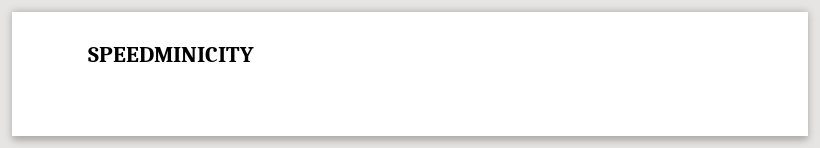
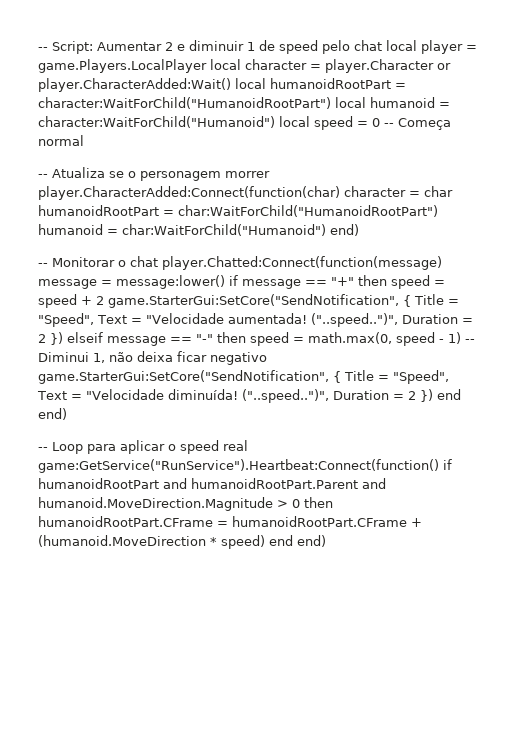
[88,47,254,62] SPEEDMINICITY -> [38,40,477,54] [38,59,451,73] [38,78,406,92] [38,97,450,109] [38,116,451,130] [38,135,84,146] [38,167,270,181] [38,186,453,200] [38,205,438,217] [38,224,359,236] [38,256,442,270] [38,275,445,289] [38,294,459,308] [38,313,473,327] [38,332,475,346] [38,351,267,365] [38,370,449,384] [37,389,461,403] [38,408,67,420] [38,440,248,454] [38,459,452,473] [38,478,386,489] [38,497,333,511] [38,516,422,527] [38,535,326,549] -- Script: Aumentar 2 e diminuir 1 de speed pelo chat local player = game.Players.LocalPlayer local character = player.Character or player.CharacterAdded:Wait() local humanoidRootPart = character:WaitForChild("HumanoidRootPart") local humanoid = character:WaitForChild("Humanoid") local speed = 0 -- Começa normal // -- Atualiza se o personagem morrer player.CharacterAdded:Connect(function(char) character = char humanoidRootPart = char:WaitForChild("HumanoidRootPart") humanoid = char:WaitForChild("Humanoid") end) // -- Monitorar o chat player.Chatted:Connect(function(message) message = message:lower() if message == "+" then speed = speed + 2 game.StarterGui:SetCore("SendNotification", { Title = "Speed", Text = "Velocidade aumentada! ("..speed..")", Duration = 2 }) elseif message == "-" then speed = math.max(0, speed - 1) -- Diminui 1, não deixa ficar negativo game.StarterGui:SetCore("SendNotification", { Title = "Speed", Text = "Velocidade diminuída! ("..speed..")", Duration = 2 }) end end) // -- Loop para aplicar o speed real game:GetService("RunService").Heartbeat:Connect(function() if humanoidRootPart and humanoidRootPart.Parent and humanoid.MoveDirection.Magnitude > 0 then humanoidRootPart.CFrame = humanoidRootPart.CFrame + (humanoid.MoveDirection * speed) end end)

